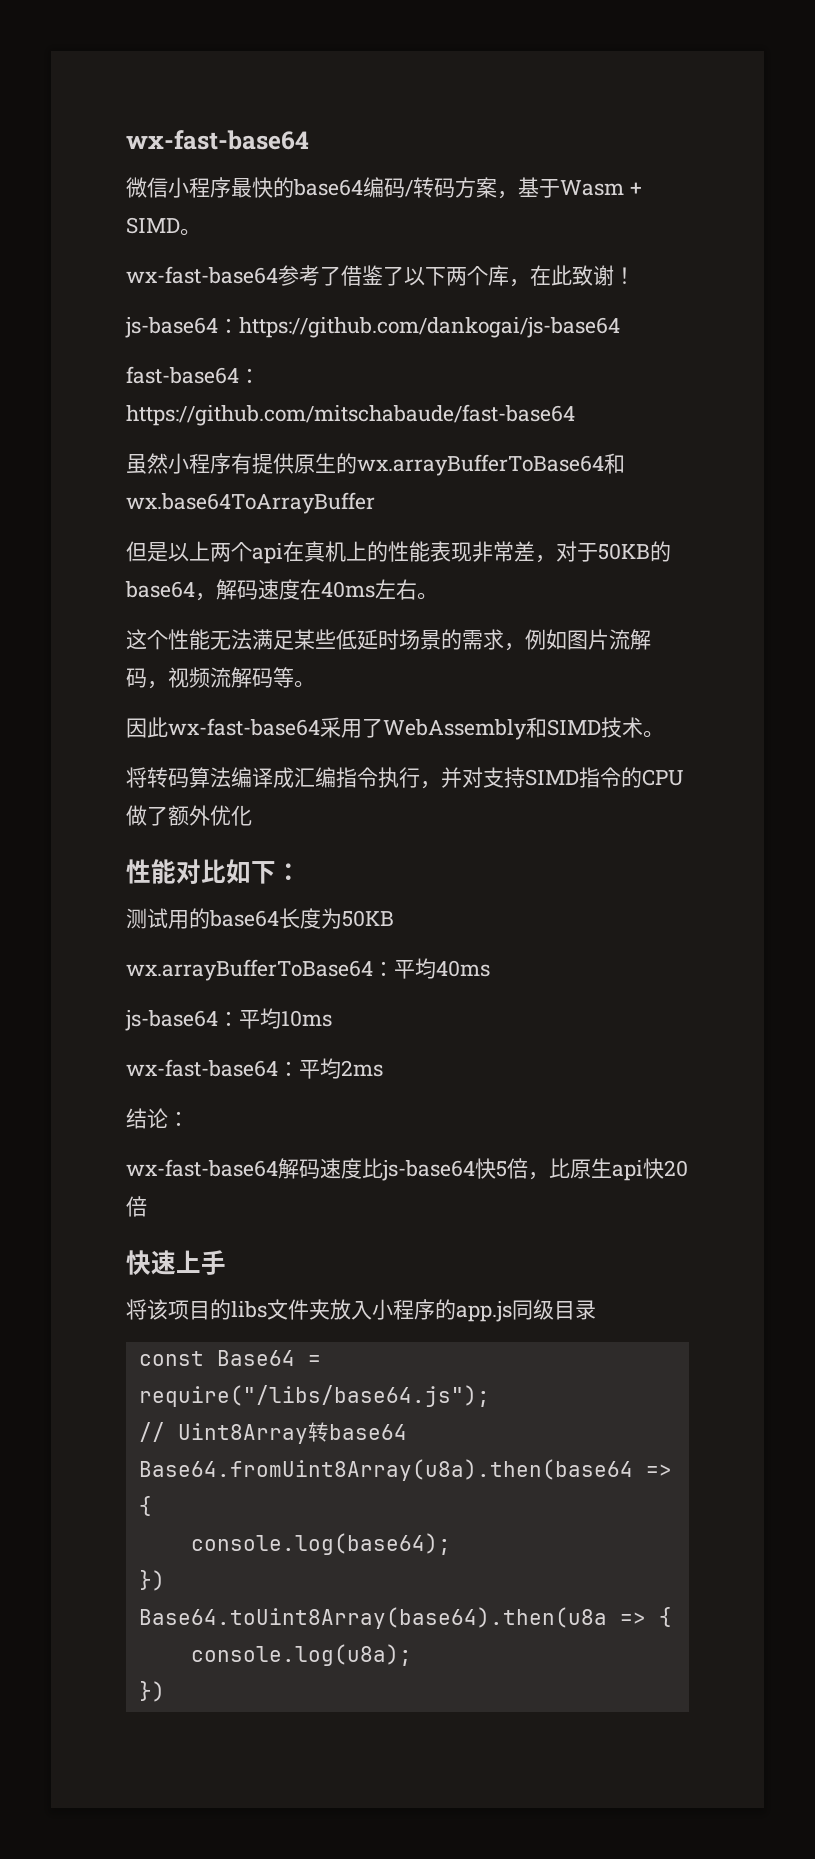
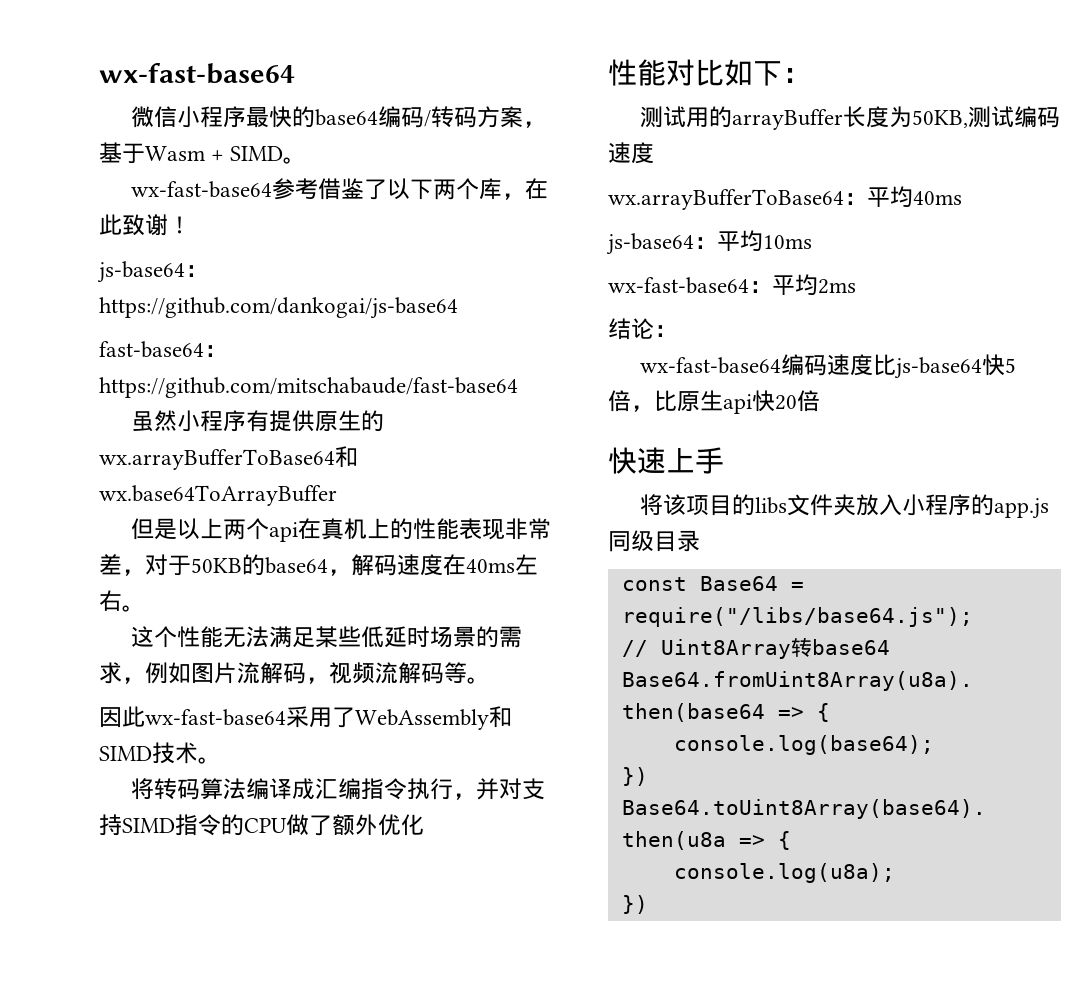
[320,266,341,286] 了 -> (319, 188) none
[209,908,394,929] base64长度为50KB -> [732,106,1061,130] [608,142,654,164] arrayBuffer长度为50KB,测试编码速度
[278,1158,299,1179] 解 -> [781,354,805,376] 编

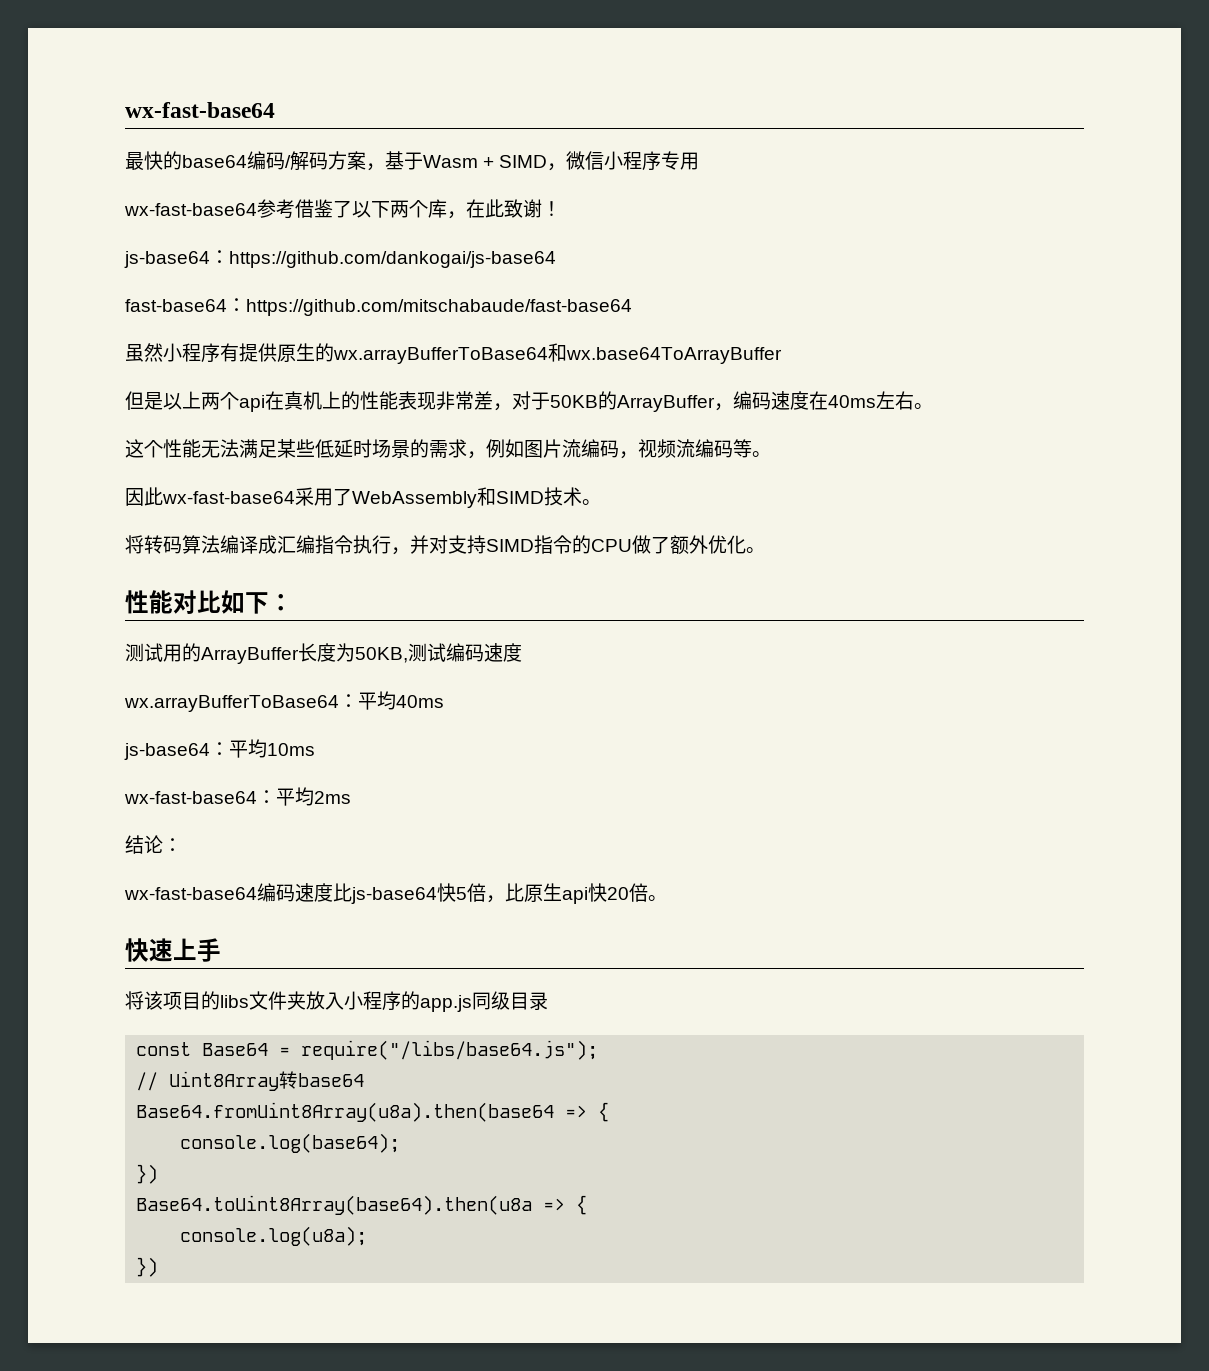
[131,106,247,128] 微信小程序 -> (275, 110) none
[431,106,455,128] 转 -> [290,151,309,171] 解
[283,157,307,164] 。 -> [547,151,700,171] ，微信小程序专用
[265,554,374,576] base64，解 -> [617,391,752,412] ArrayBuffer，编
[260,662,283,684] 解 -> [581,439,600,458] 编
[398,662,421,684] 解 -> [695,439,714,458] 编
(424, 825) none -> [746,547,765,553] 。
[732,109,844,130] arrayBuffer -> [201,647,299,664] ArrayBuffer
(820, 401) none -> [648,895,667,901] 。

